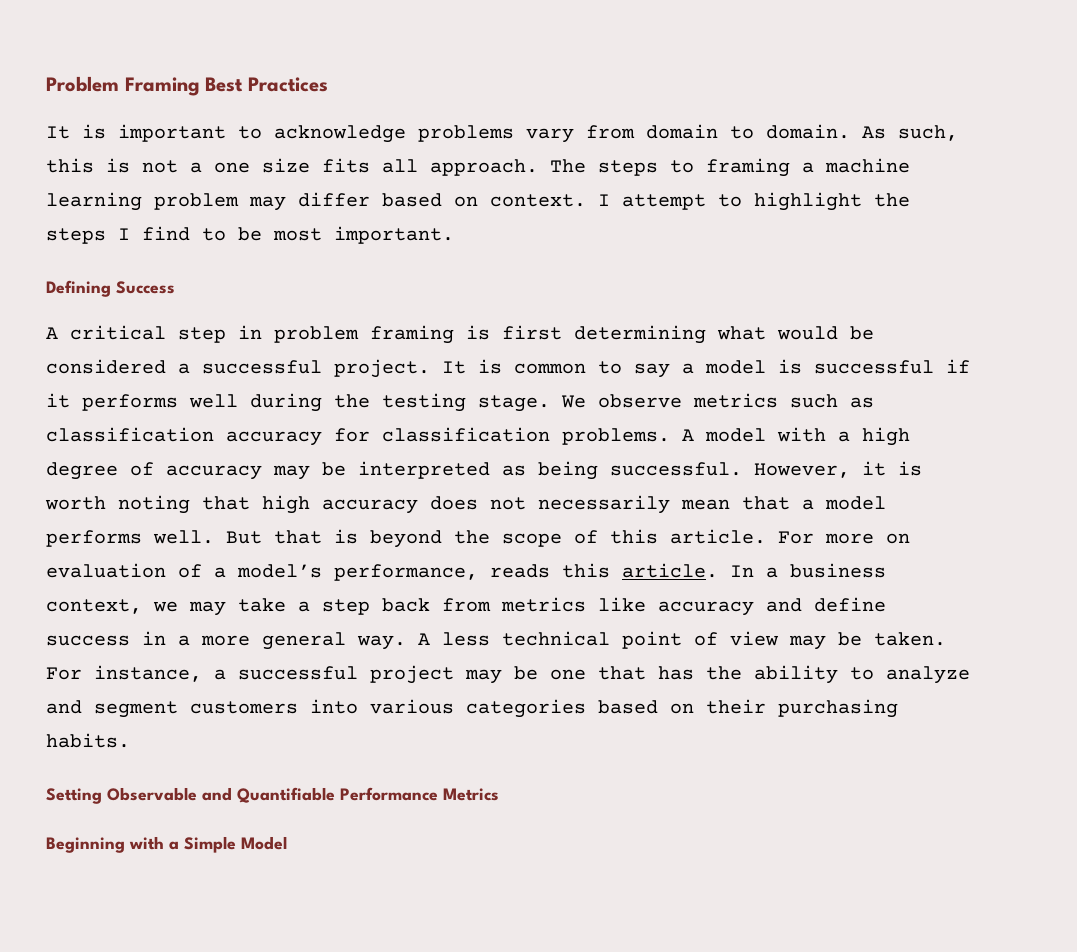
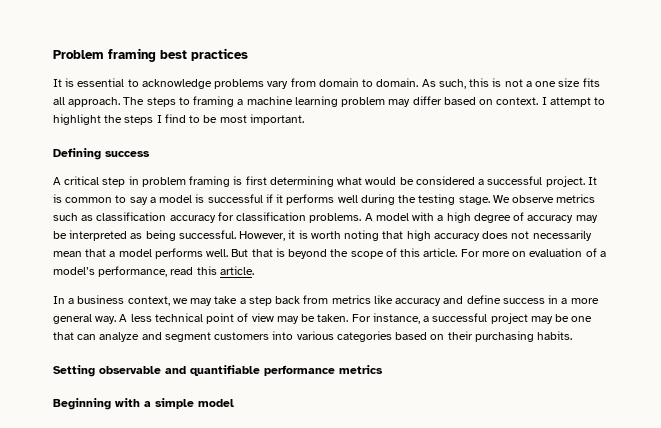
[124,77,328,96] [46,124,226,142] Framing Best Practices // It is important -> [108,48,248,62] [53,78,125,87] framing best practices // It is essential
[116,281,175,294] Success -> [105,151,150,157] success
[490,563,718,578] reads this article. -> [170,266,254,275] read this article. //
[658,665,874,684] has the ability to -> [77,334,97,340] can
[107,787,499,803] Observable and Quantifiable Performance Metrics -> [99,365,383,376] observable and quantifiable performance metrics
[184,836,287,853] Simple Model -> [155,398,234,409] simple model

